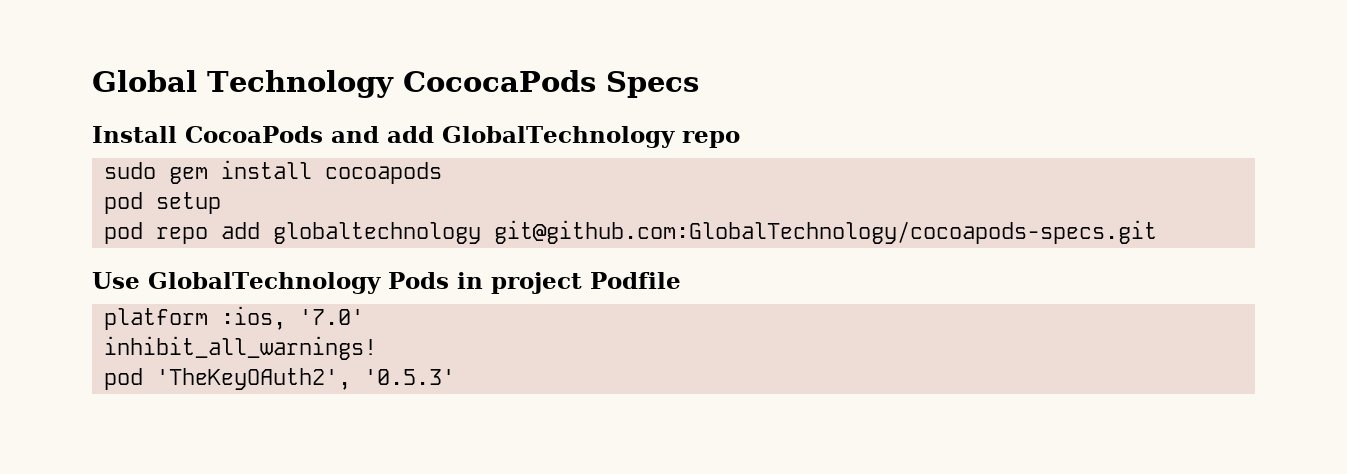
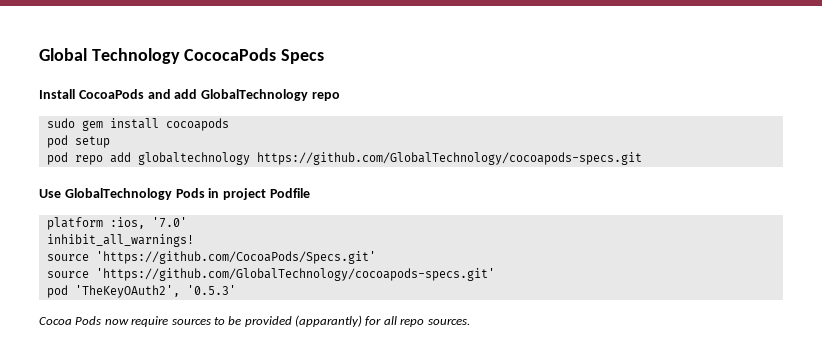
[494,220,1158,244] git@github.com:GlobalTechnology/cocoapods-specs.git -> [256,152,642,165] https://github.com/GlobalTechnology/cocoapods-specs.git
(378, 348) none -> [46,251,376,264] [46,268,495,281] // source 'https://github.com/CocoaPods/Specs.git' // source 'https://github.com/GlobalTechnology/cocoapods-specs.git'
(456, 377) none -> [39,315,470,327] // Cocoa Pods now require sources to be provided (apparantly) for all repo sources.

